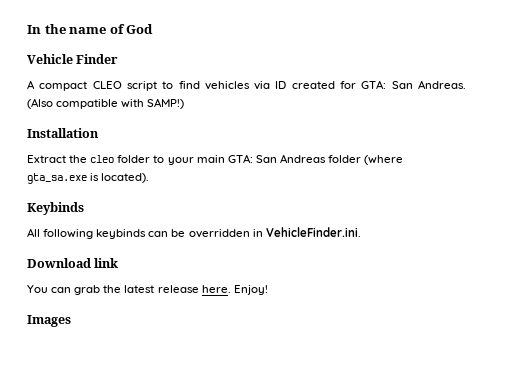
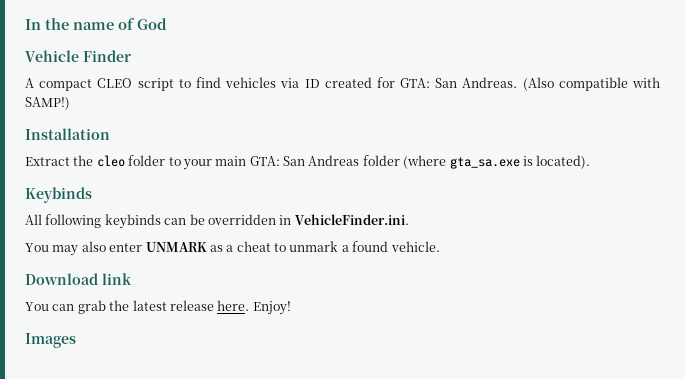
(361, 232) none -> [25,241,440,256] // You may also enter UNMARK as a cheat to unmark a found vehicle.

